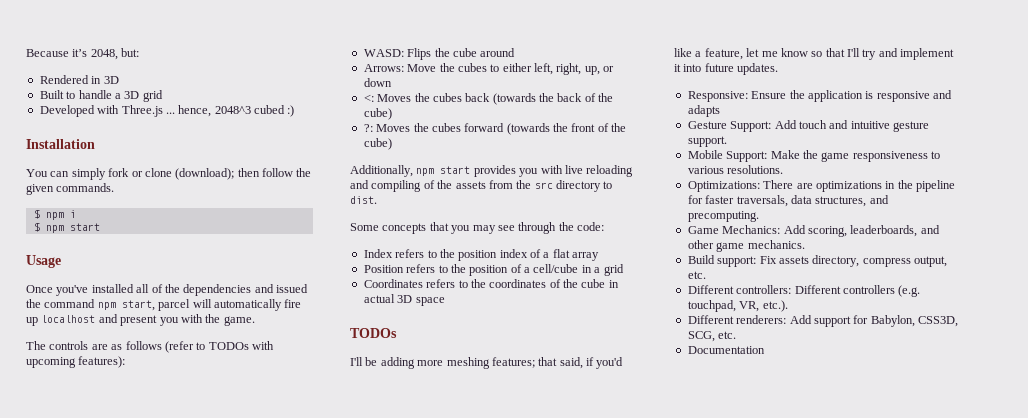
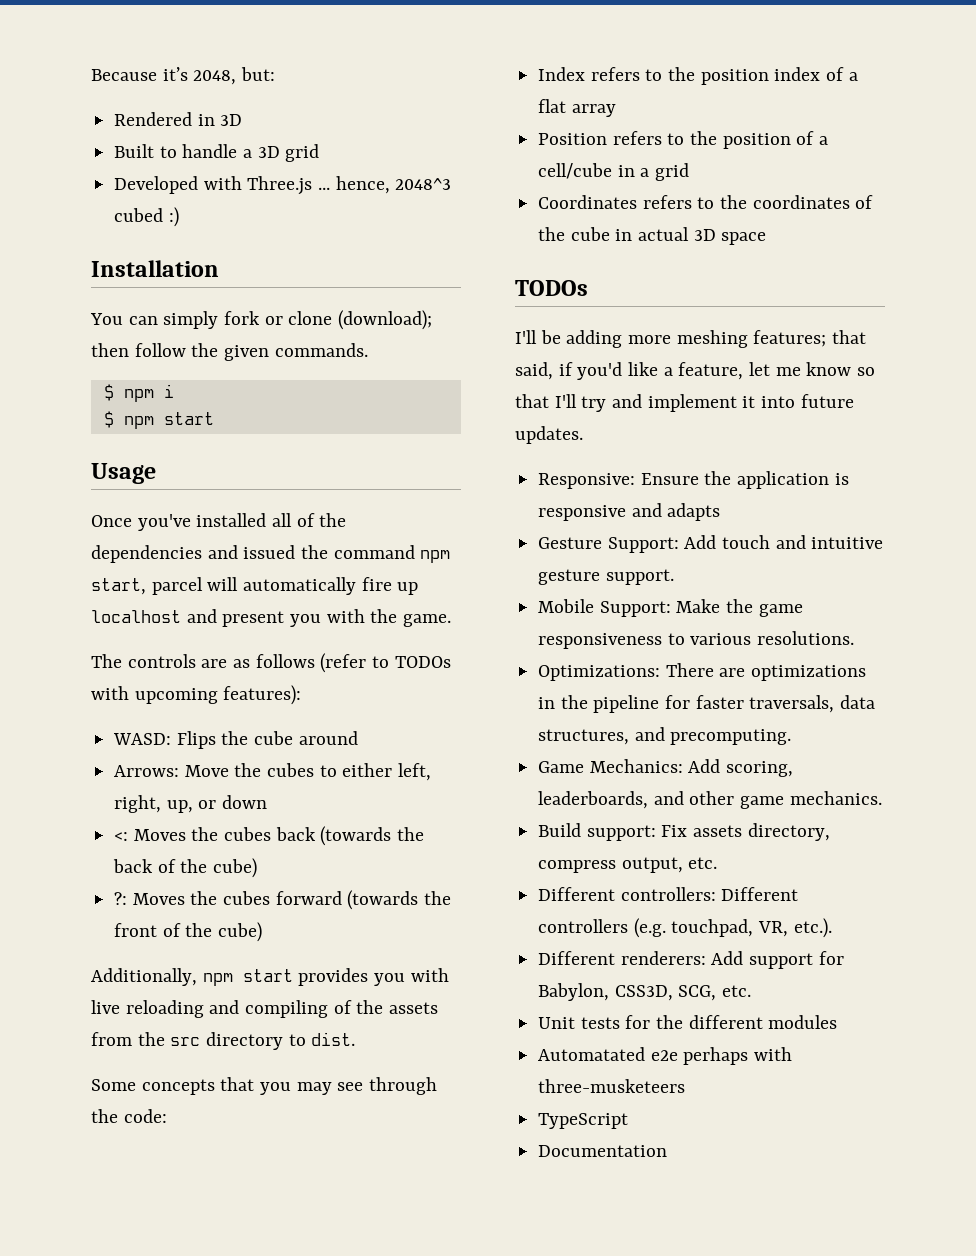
(737, 335) none -> [538,1015,838,1029] [538,1047,793,1065] [538,1079,686,1093] [538,1113,629,1129] // Unit tests for the different modules // Automatated e2e perhaps with three-musketeers // TypeScript

